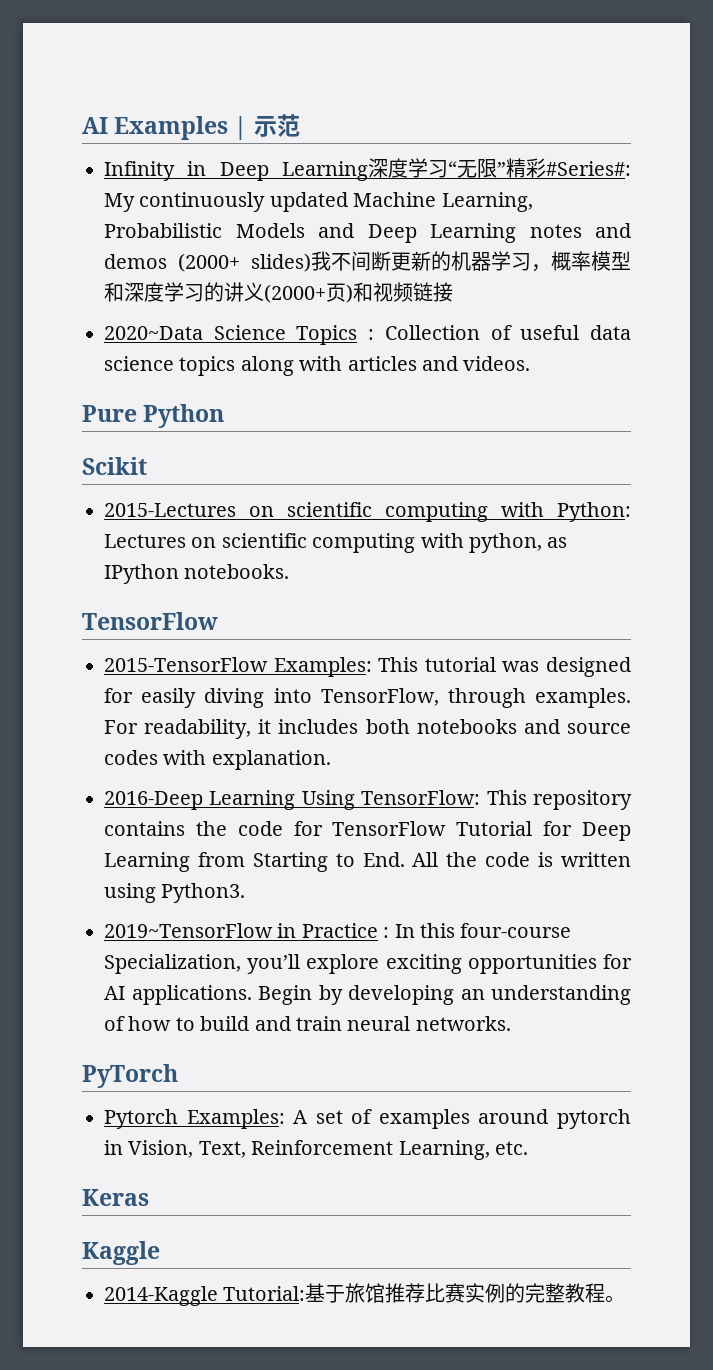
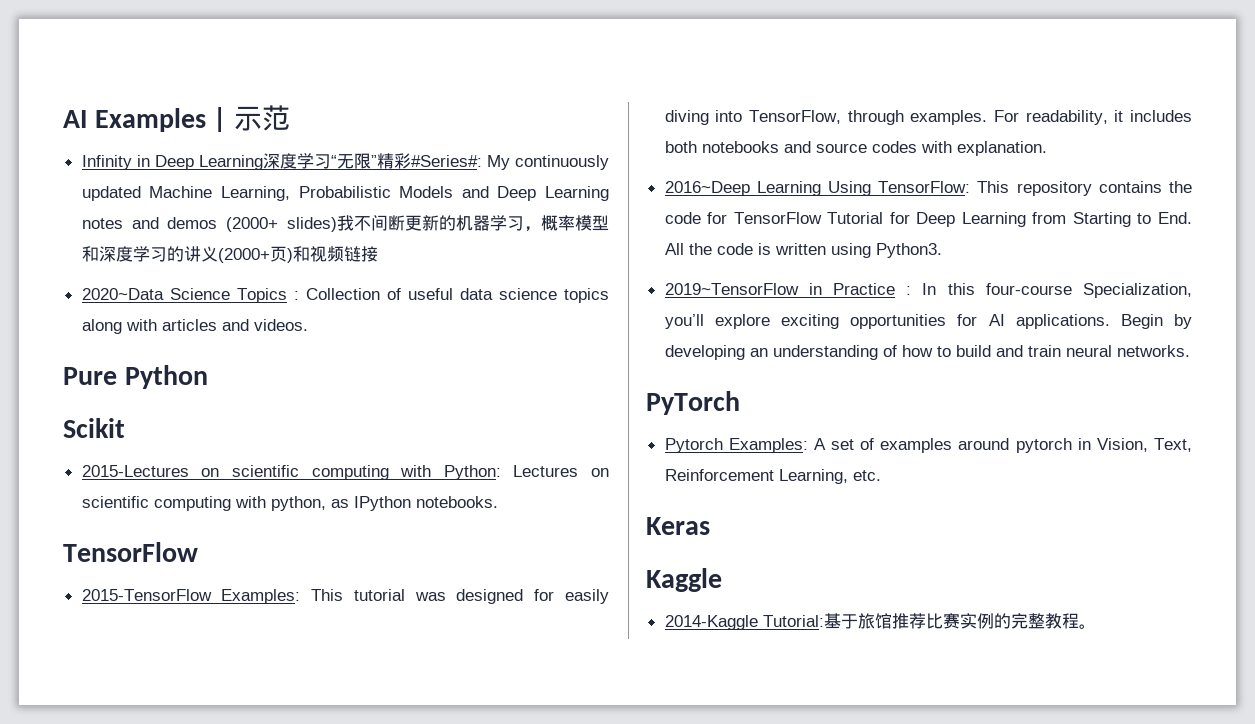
[104,791,203,810] 2016-Deep -> [664,181,750,196] 2016~Deep

